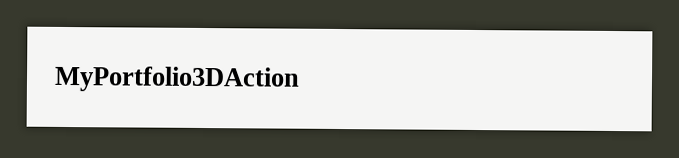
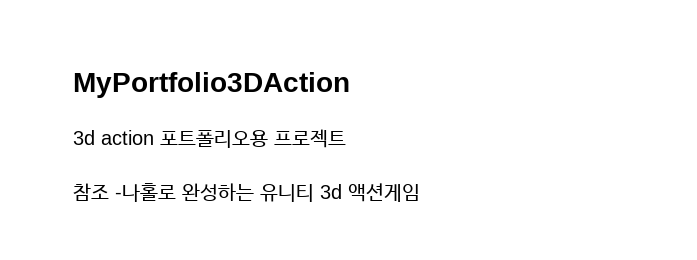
(300, 79) none -> [73,129,346,148] [73,183,420,202] // 3d action 포트폴리오용 프로젝트 // 참조 -나홀로 완성하는 유니티 3d 액션게임

